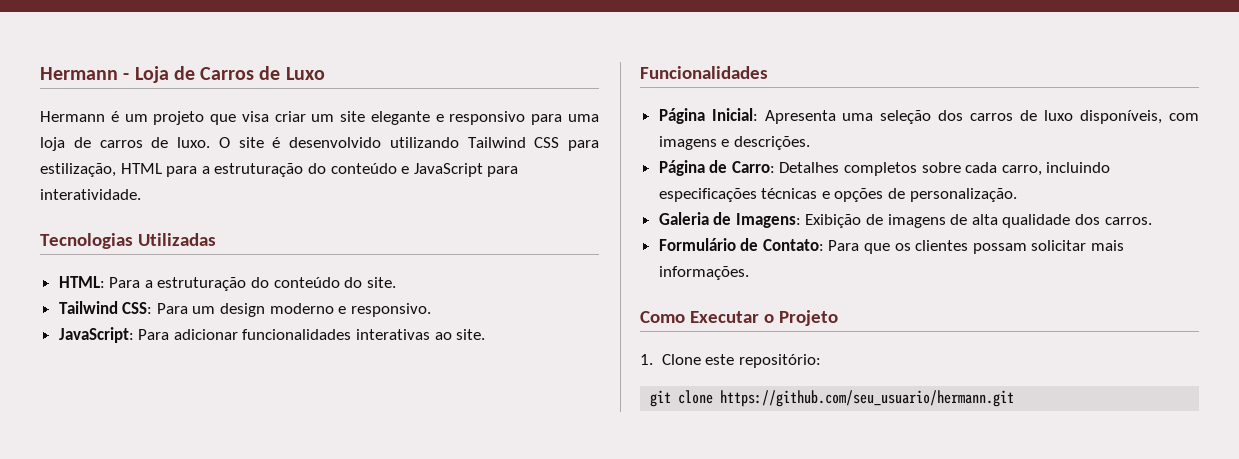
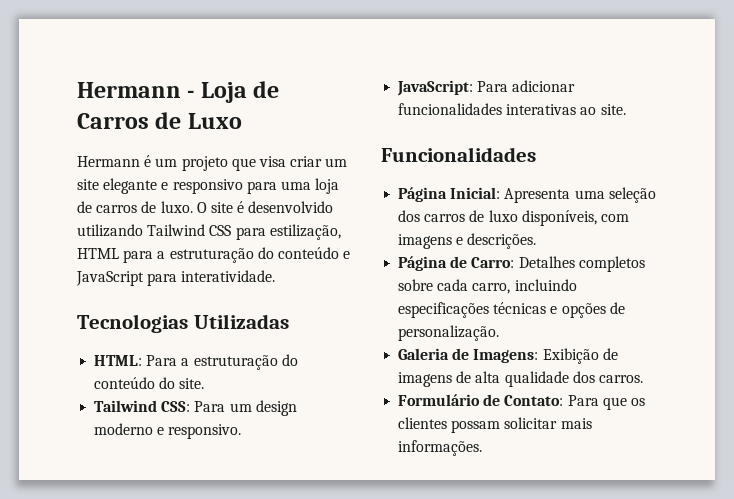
[640,310,838,326] [640,354,821,368] [650,390,1015,407] // Como Executar o Projeto // 1. Clone este repositório: // git clone https://github.com/seu_usuario/hermann.git -> (483, 448) none

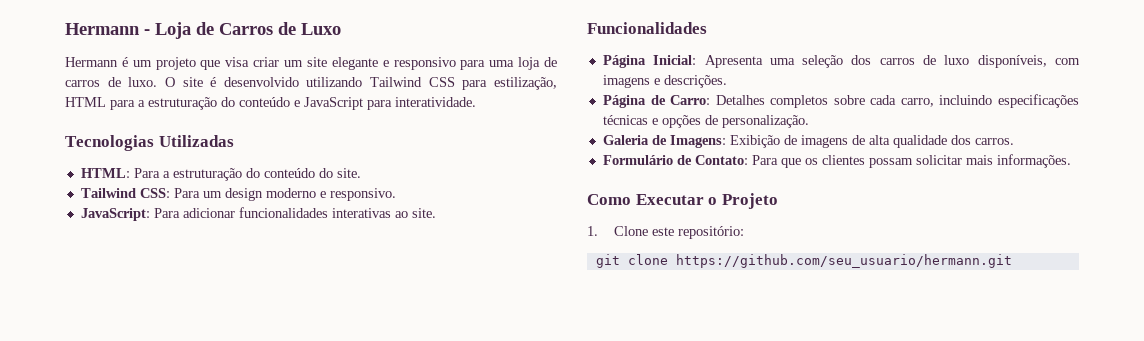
(483, 448) none -> [587,193,778,209] [587,226,745,239] [595,254,1012,268] // Como Executar o Projeto // 1. Clone este repositório: // git clone https://github.com/seu_usuario/hermann.git

